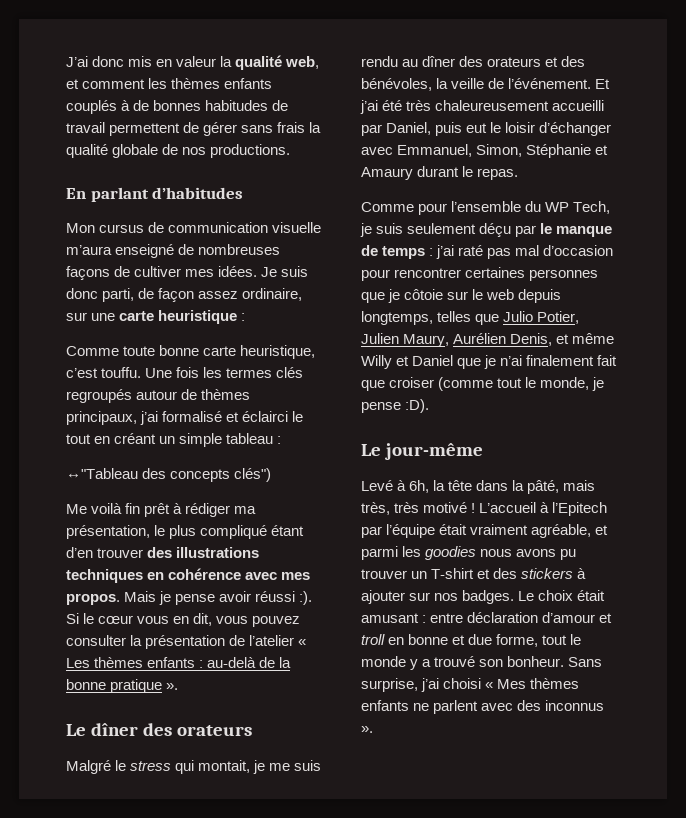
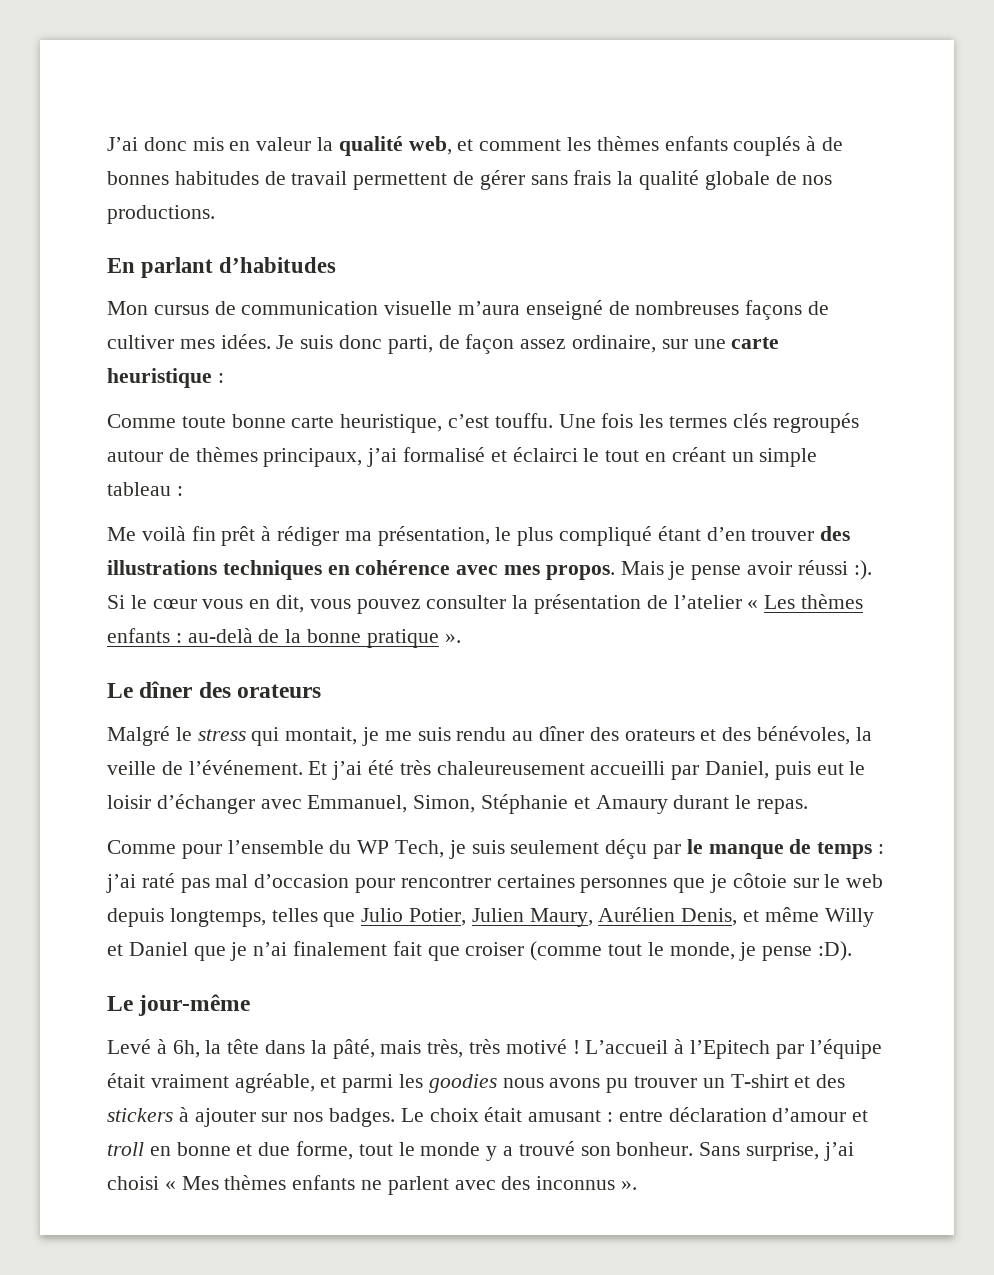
[66,468,272,482] // ↔"Tableau des concepts clés") -> (183, 491) none

